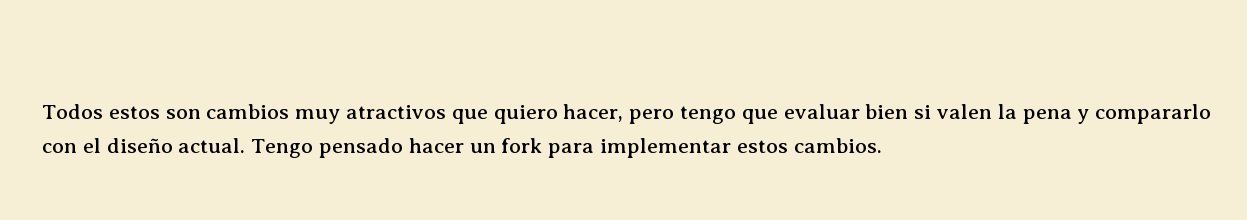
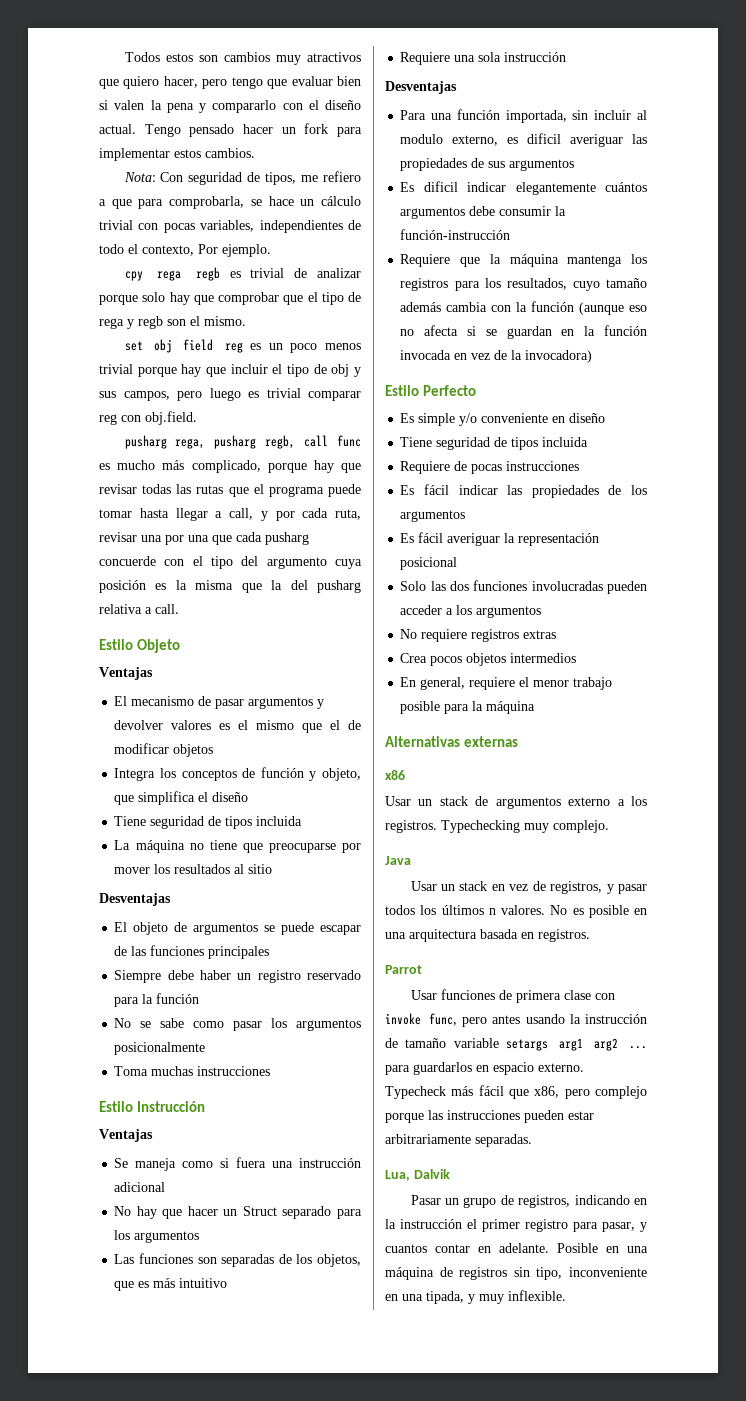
(882, 145) none -> [123,171,361,185] [99,196,361,209] [99,220,361,233] [99,244,271,257] [124,267,361,281] [99,292,361,305] [99,316,246,329] [124,339,361,353] [99,364,361,377] [99,388,361,401] [99,411,197,425] [124,435,361,449] [99,460,361,473] [99,484,361,497] [99,508,361,521] [99,532,309,545] [99,556,362,569] [99,580,361,593] [99,604,179,614] [99,639,181,653] [99,667,153,680] [114,696,325,709] [114,720,361,733] [114,743,214,757] [114,767,361,781] [114,791,249,805] [114,816,303,829] [114,840,361,853] [114,864,273,874] [99,893,171,906] [114,922,361,935] [114,945,270,959] [114,970,361,983] [114,993,200,1007] [114,1018,361,1031] [114,1042,206,1055] [114,1066,271,1076] [99,1101,206,1112] [99,1129,153,1142] [114,1157,361,1171] [114,1182,166,1192] [114,1206,362,1219] [114,1230,200,1243] [114,1253,361,1267] [114,1278,228,1291] [400,52,567,65] [385,81,457,94] [400,109,647,123] [400,133,647,147] [400,158,575,171] [400,181,647,195] [400,206,567,219] [400,229,511,240] [400,254,647,267] [400,278,647,291] [400,301,647,315] [400,325,647,339] [400,350,593,363] [385,385,477,396] [400,413,606,426] [400,437,589,450] [400,461,580,474] [400,484,647,498] [400,510,466,522] [400,532,600,546] [400,557,458,570] [400,580,647,594] [400,605,542,618] [400,629,557,642] [400,653,577,666] [400,677,613,690] [400,701,536,714] [385,736,519,747] [385,770,405,780] [385,796,647,809] [385,820,609,833] [385,856,411,865] [410,881,647,894] [385,905,647,918] [385,929,590,942] [385,965,422,974] [410,989,615,1003] [385,1013,647,1027] [385,1038,647,1051] [385,1062,584,1075] [385,1085,647,1099] [385,1110,594,1123] [385,1134,532,1147] [385,1169,450,1181] [410,1195,647,1208] [385,1219,647,1232] [385,1243,648,1253] [385,1267,647,1280] [385,1290,566,1304] // Nota: Con seguridad de tipos, me refiero a que para comprobarla, se hace un cálculo trivial con pocas variables, independientes de todo el contexto, Por ejemplo. // cpy rega regb es trivial de analizar porque solo hay que comprobar que el tipo de rega y regb son el mismo. // set obj field reg es un poco menos trivial porque hay que incluir el tipo de obj y sus campos, pero luego es trivial comparar reg con obj.field. // pusharg rega, pusharg regb, call func es mucho más complicado, porque hay que revisar todas las rutas que el programa puede tomar hasta llegar a call, y por cada ruta, revisar una por una que cada pusharg concuerde con el tipo del argumento cuya posición es la misma que la del pusharg relativa a call. // Estilo Objeto // Ventajas // El mecanismo de pasar argumentos y devolver valores es el mismo que el de modificar objetos // Integra los conceptos de función y objeto, que simplifica el diseño // Tiene seguridad de tipos incluida // La máquina no tiene que preocuparse por mover los resultados al sitio // Desventajas // El objeto de argumentos se puede escapar de las funciones principales // Siempre debe haber un registro reservado para la función // No se sabe como pasar los argumentos posicionalmente // Toma muchas instrucciones // Estilo Instrucción // Ventajas // Se maneja como si fuera una instrucción adicional // No hay que hacer un Struct separado para los argumentos // Las funciones son separadas de los objetos, que es más intuitivo // Requiere una sola instrucción // Desventajas // Para una función importada, sin incluir al modulo externo, es dificil averiguar las propiedades de sus argumentos // Es dificil indicar elegantemente cuántos argumentos debe consumir la función-instrucción // Requiere que la máquina mantenga los registros para los resultados, cuyo tamaño además cambia con la función (aunque eso no afecta si se guardan en la función invocada en vez de la invocadora) // Estilo Perfecto // Es simple y/o conveniente en diseño // Tiene seguridad de tipos incluida // Requiere de pocas instrucciones // Es fácil indicar las propiedades de los argumentos // Es fácil averiguar la representación posicional // Solo las dos funciones involucradas pueden acceder a los argumentos // No requiere registros extras // Crea pocos objetos intermedios // En general, requiere el menor trabajo posible para la máquina // Alternativas externas // x86 // Usar un stack de argumentos externo a los registros. Typechecking muy complejo. // Java // Usar un stack en vez de registros, y pasar todos los últimos n valores. No es posible en una arquitectura basada en registros. // Parrot // Usar funciones de primera clase con invoke func, pero antes usando la instrucción de tamaño variable setargs arg1 arg2 ... para guardarlos en espacio externo. Typecheck más fácil que x86, pero complejo porque las instrucciones pueden estar arbitrariamente separadas. // Lua, Dalvik // Pasar un grupo de registros, indicando en la instrucción el primer registro para pasar, y cuantos contar en adelante. Posible en una máquina de registros sin tipo, inconveniente en una tipada, y muy inflexible.

